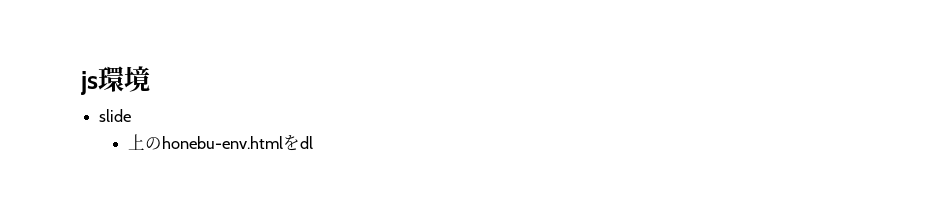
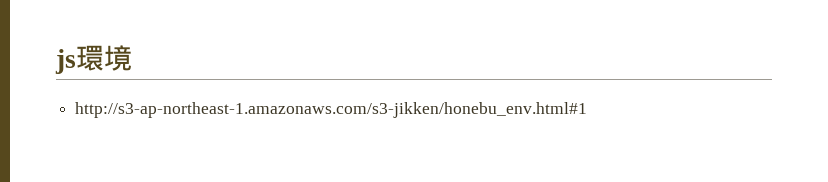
[99,109,132,122] [127,134,313,151] slide // 上のhonebu-env.htmlをdl -> [75,102,588,118] http://s3-ap-northeast-1.amazonaws.com/s3-jikken/honebu_env.html#1

